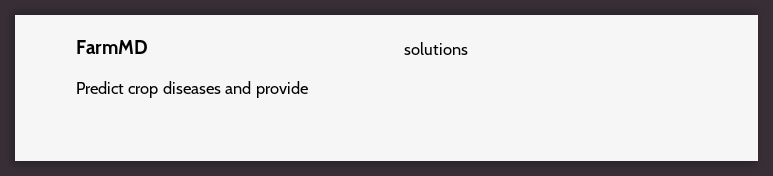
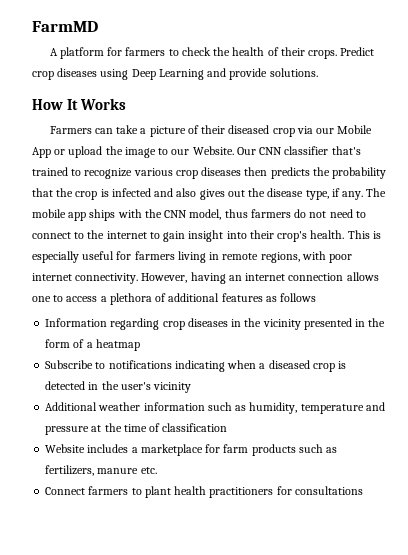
[76,81,308,98] [404,42,468,55] Predict crop diseases and provide solutions -> [49,47,375,59] [32,68,318,80] [32,98,127,110] [49,125,373,137] [32,146,361,158] [32,167,387,179] [32,188,387,200] [32,209,366,221] [32,230,381,242] [32,251,353,263] [32,272,379,284] [32,293,317,305] [45,318,386,330] [45,339,140,351] [45,360,347,372] [45,381,192,393] [45,402,385,414] [45,423,228,435] [45,444,338,456] [45,465,157,476] [45,486,363,498] A platform for farmers to check the health of their crops. Predict crop diseases using Deep Learning and provide solutions. // How It Works // Farmers can take a picture of their diseased crop via our Mobile App or upload the image to our Website. Our CNN classifier that's trained to recognize various crop diseases then predicts the probability that the crop is infected and also gives out the disease type, if any. The mobile app ships with the CNN model, thus farmers do not need to connect to the internet to gain insight into their crop's health. This is especially useful for farmers living in remote regions, with poor internet connectivity. However, having an internet connection allows one to access a plethora of additional features as follows // Information regarding crop diseases in the vicinity presented in the form of a heatmap // Subscribe to notifications indicating when a diseased crop is detected in the user's vicinity // Additional weather information such as humidity, temperature and pressure at the time of classification // Website includes a marketplace for farm products such as fertilizers, manure etc. // Connect farmers to plant health practitioners for consultations

